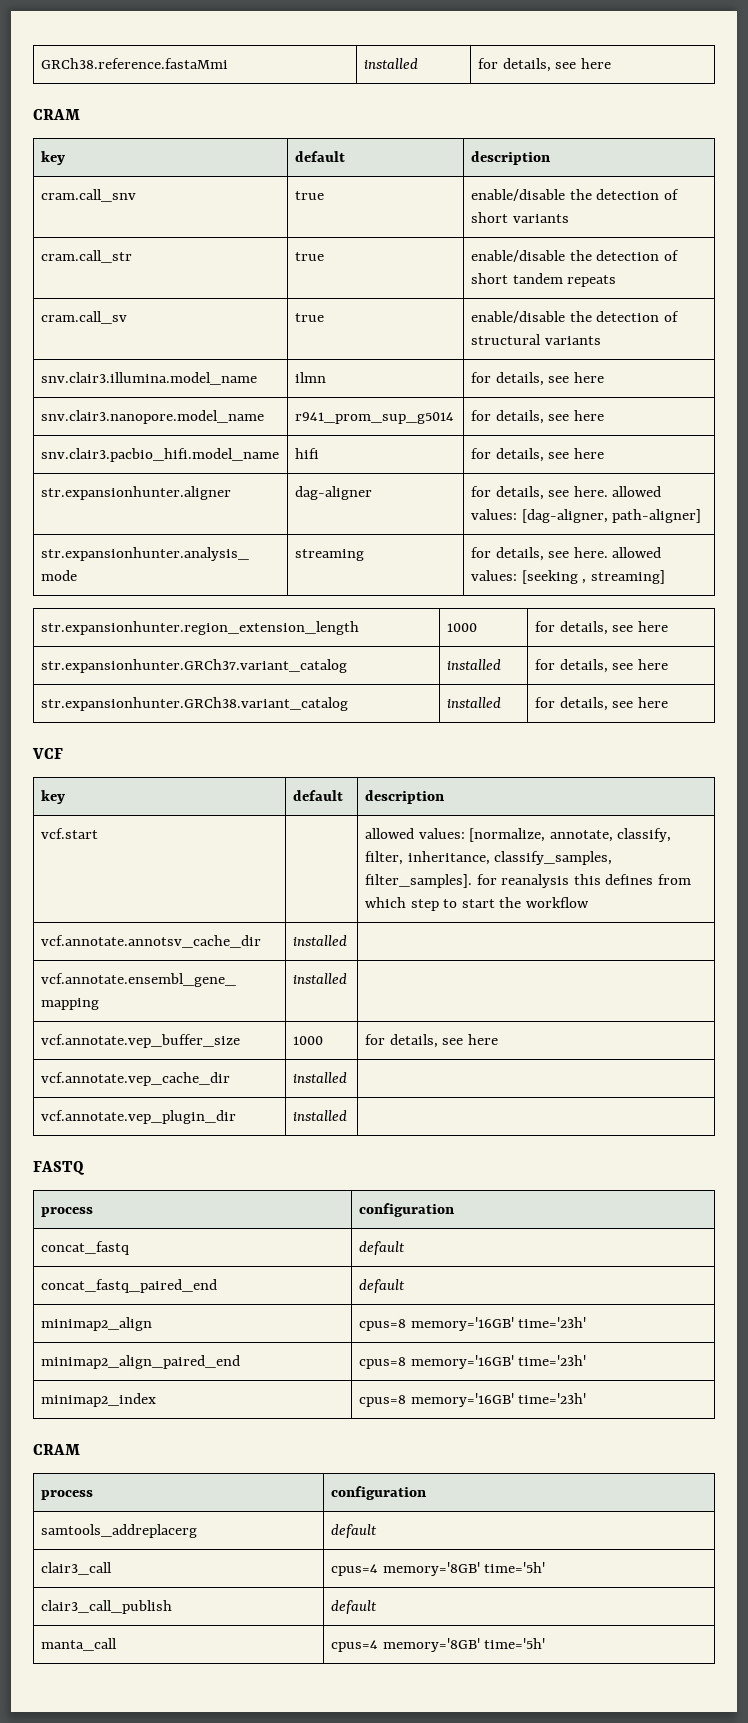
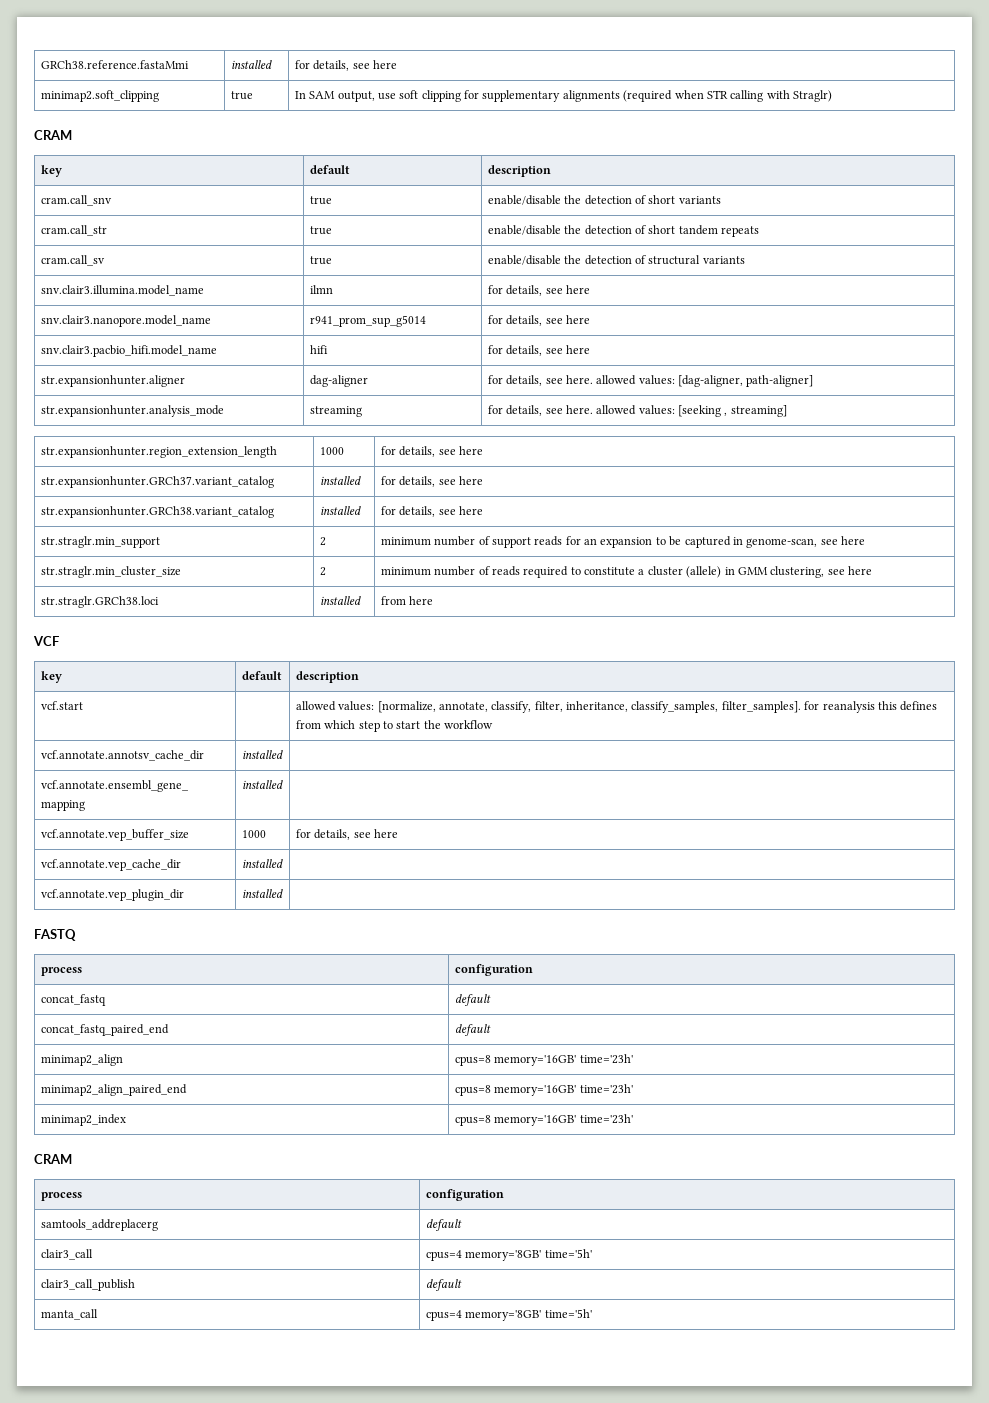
(611, 63) none -> [40,90,159,102] [230,91,253,100] [294,90,833,102] // minimap2.soft_clipping | true | In SAM output, use soft clipping for supplementary alignments (required when STR calling with Straglr)
(668, 702) none -> [40,536,160,548] [319,537,326,546] [380,536,866,548] [40,566,181,578] [319,567,326,576] [380,566,873,578] [40,596,159,608] [319,596,361,605] [380,596,434,605] // str.straglr.min_support | 2 | minimum number of support reads for an expansion to be captured in genome-scan, see here // str.straglr.min_cluster_size | 2 | minimum number of reads required to constitute a cluster (allele) in GMM clustering, see here // str.straglr.GRCh38.loci | installed | from here

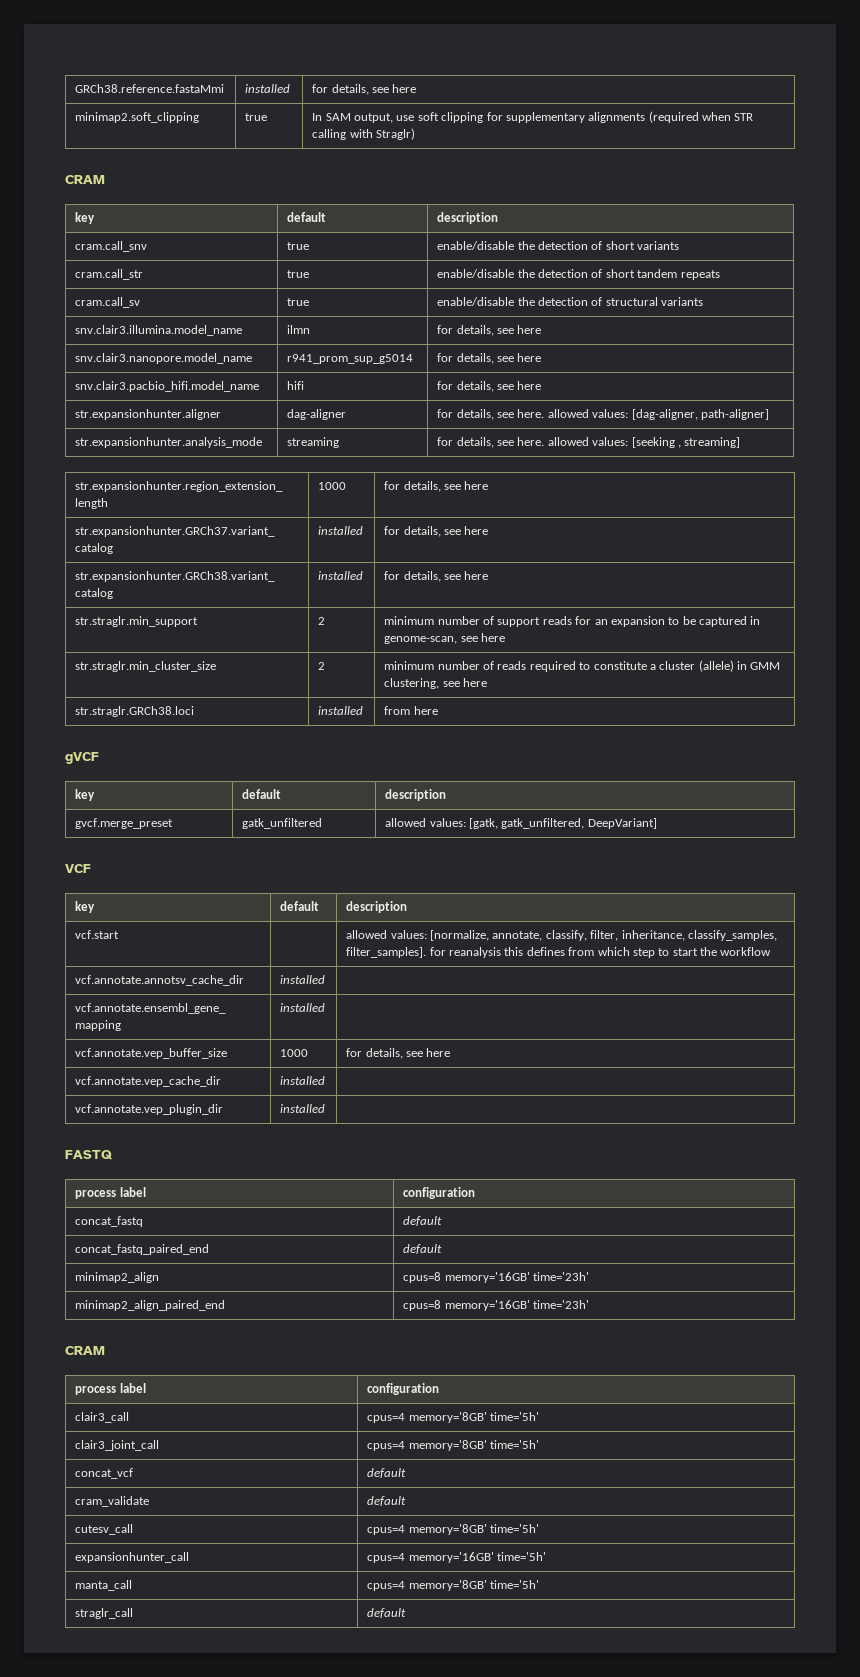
(434, 600) none -> [65,752,99,764] [75,789,96,801] [242,789,282,799] [385,789,447,801] [75,818,174,829] [242,818,323,829] [385,818,657,829] // gVCF // key | default | description // gvcf.merge_preset | gatk_unfiltered | allowed values: [gatk, gatk_unfiltered, DeepVariant]
(82, 971) none -> [119,1187,146,1197] label
[40,1114,126,1126] [454,1114,633,1126] // minimap2_index | cpus=8 memory='16GB' time='23h' -> (590, 1304) none
[425,1189,504,1201] [40,1219,158,1231] [425,1219,462,1231] | configuration // samtools_addreplacerg | default -> [119,1383,146,1393] [367,1383,440,1395] label | configuration
[40,1279,135,1291] [425,1279,462,1291] clair3_call_publish | default -> [75,1440,160,1451] [367,1440,540,1451] [75,1468,134,1479] [367,1468,407,1478] [75,1496,150,1507] [367,1496,407,1506] [75,1524,134,1535] [367,1524,540,1535] [75,1552,190,1563] [367,1552,547,1563] clair3_joint_call | cpus=4 memory='8GB' time='5h' // concat_vcf | default // cram_validate | default // cutesv_call | cpus=4 memory='8GB' time='5h' // expansionhunter_call | cpus=4 memory='16GB' time='5h'
(592, 1313) none -> [75,1608,134,1619] [367,1608,407,1618] // straglr_call | default

